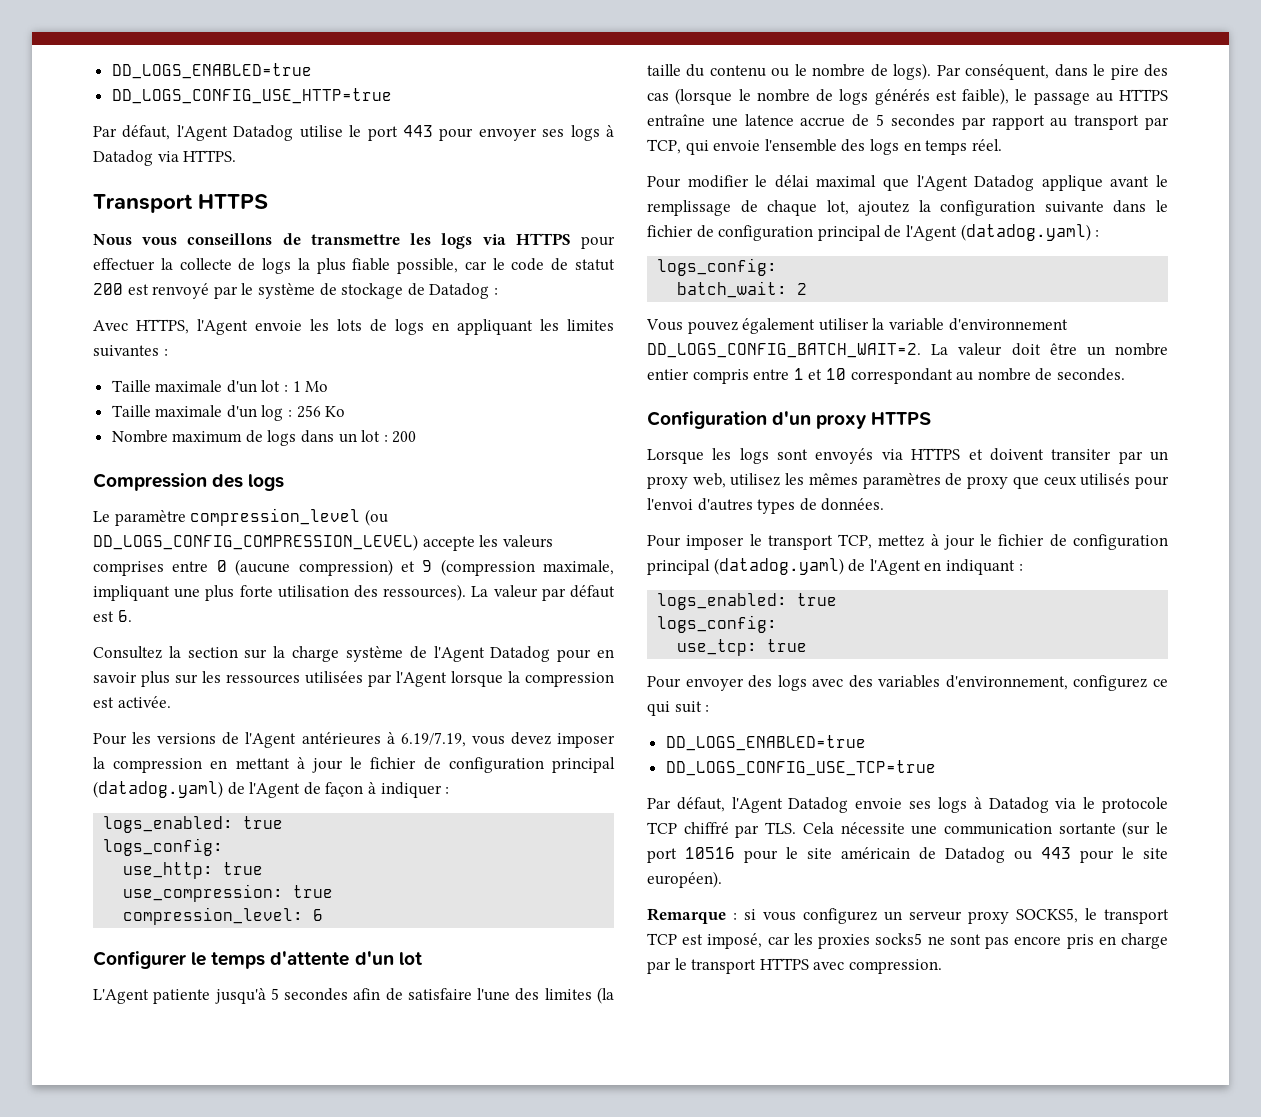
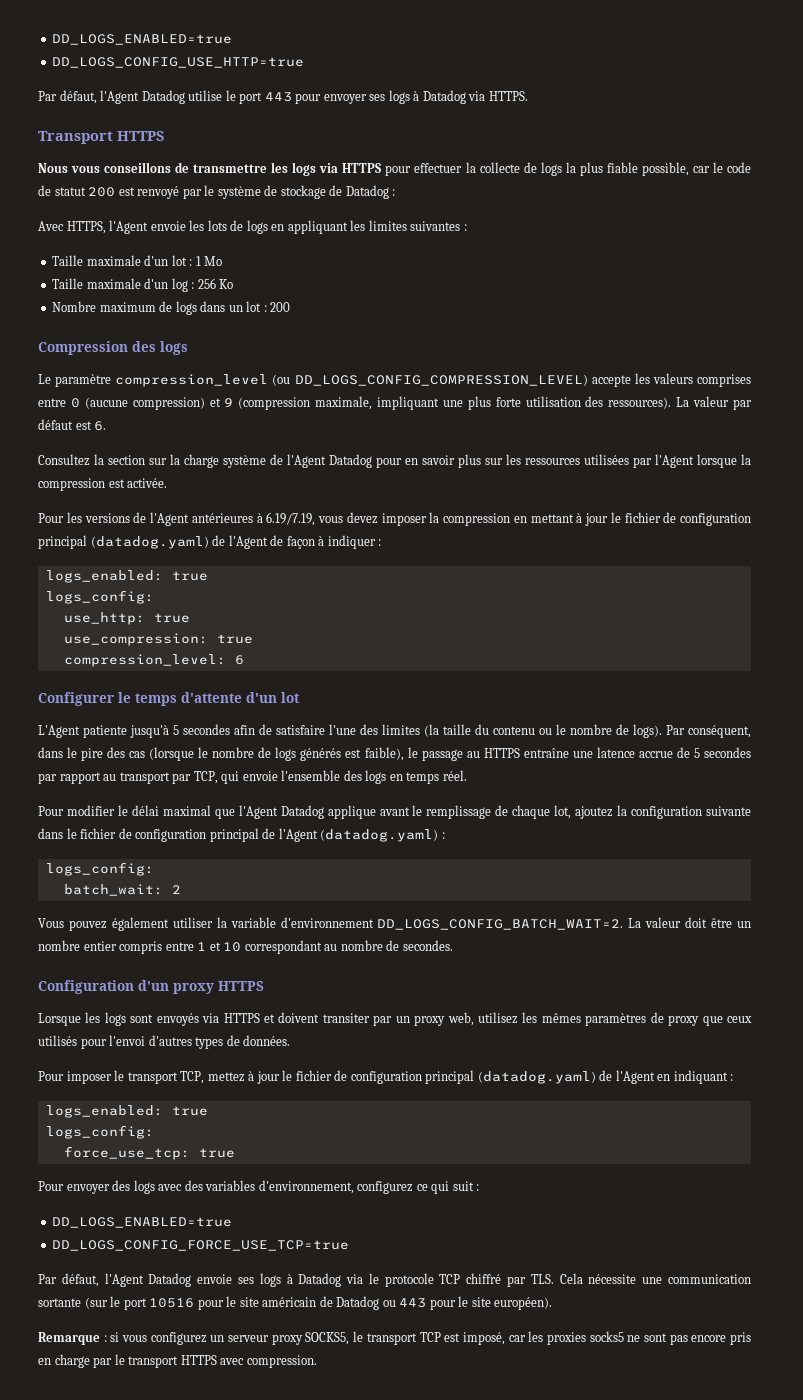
[677,639,758,656] use_tcp: -> [63,1146,190,1160] force_use_tcp:
[665,760,936,776] DD_LOGS_CONFIG_USE_TCP=true -> [52,1240,350,1251] DD_LOGS_CONFIG_FORCE_USE_TCP=true

